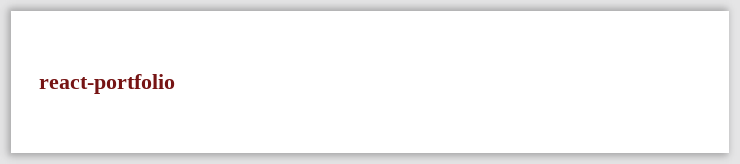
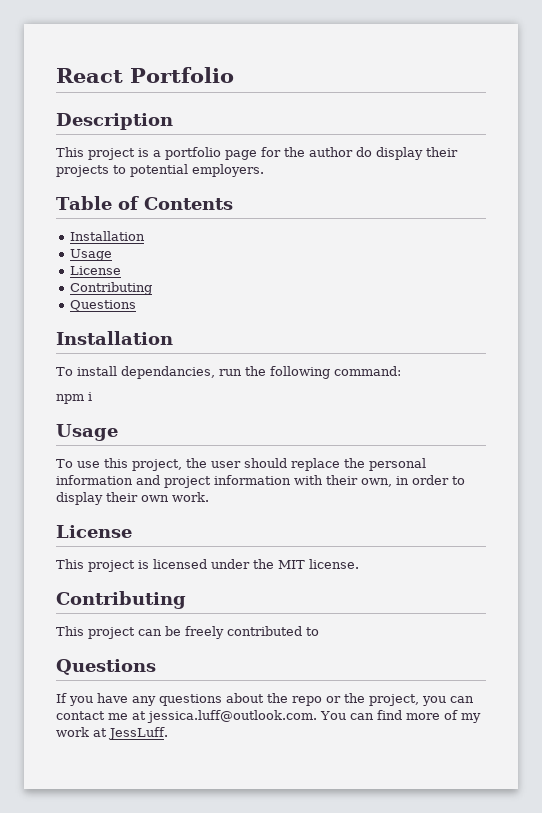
[39,74,175,94] react-portfolio -> [56,67,234,83] [56,113,173,130] [56,147,458,160] [56,164,264,177] [56,196,233,210] [70,231,146,241] [70,249,113,261] [70,266,122,275] [70,282,153,295] [70,300,137,311] [56,331,173,345] [56,366,401,379] [56,392,92,404] [56,424,118,441] [56,458,426,471] [56,475,465,488] [56,492,209,505] [56,525,132,538] [56,559,359,572] [56,591,186,609] [56,626,319,639] [56,659,156,675] [56,693,474,706] [56,710,481,723] [56,727,168,740] React Portfolio // Description // This project is a portfolio page for the author do display their projects to potential employers. // Table of Contents // Installation // Usage // License // Contributing // Questions // Installation // To install dependancies, run the following command: // npm i // Usage // To use this project, the user should replace the personal information and project information with their own, in order to display their own work. // License // This project is licensed under the MIT license. // Contributing // This project can be freely contributed to // Questions // If you have any questions about the repo or the project, you can contact me at jessica.luff@outlook.com. You can find more of my work at JessLuff.

